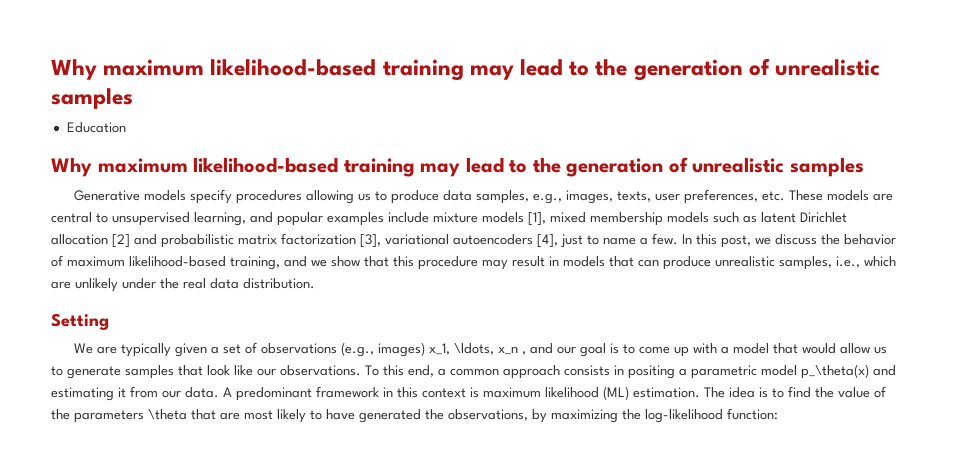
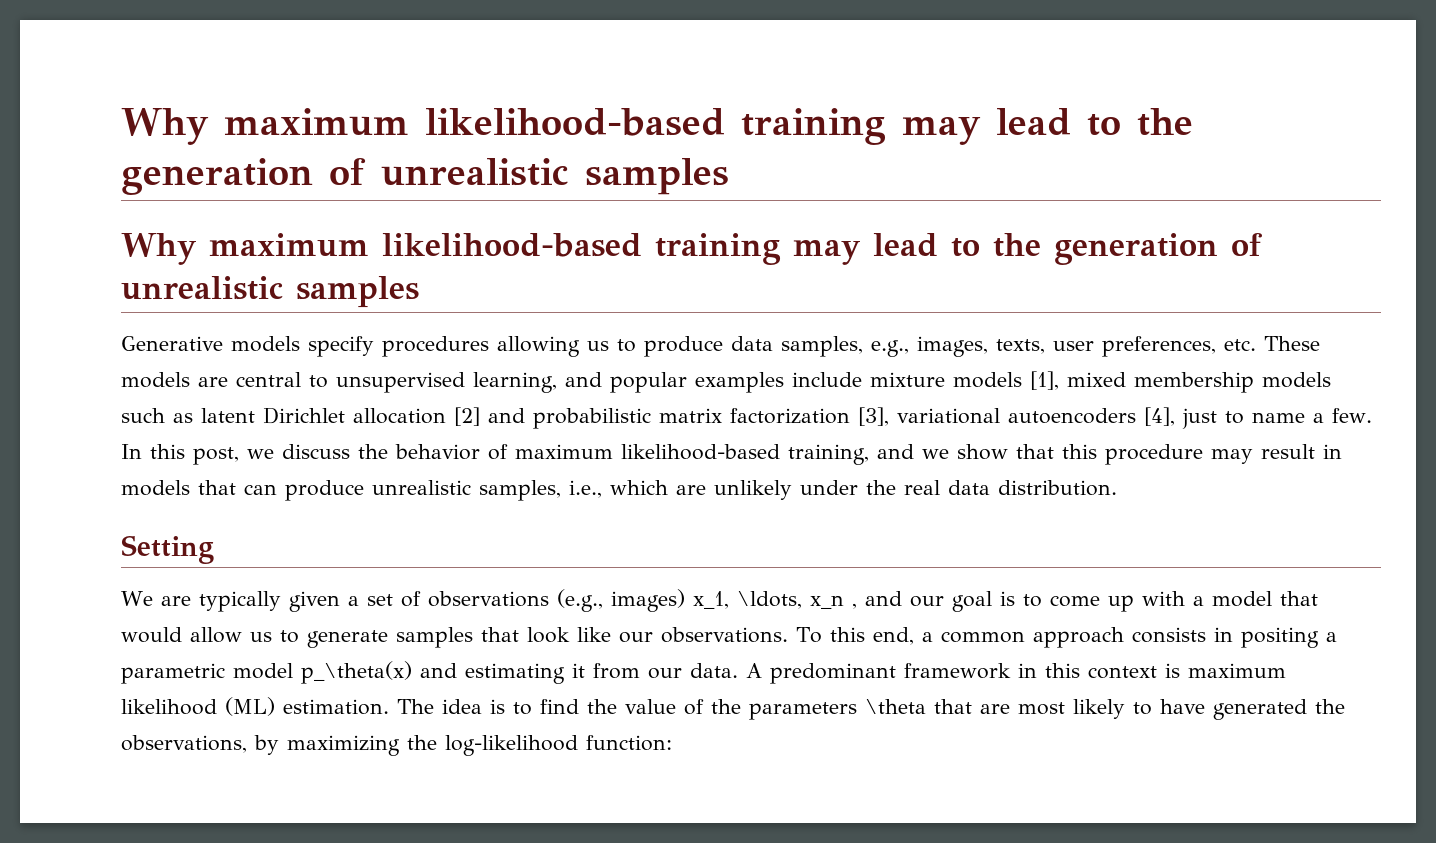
[66,122,126,133] // Education -> (729, 176) none

